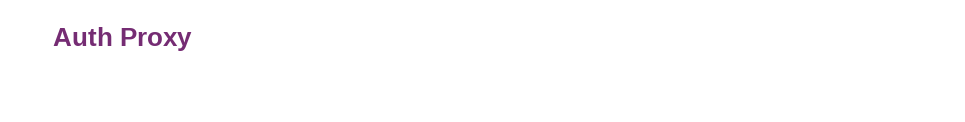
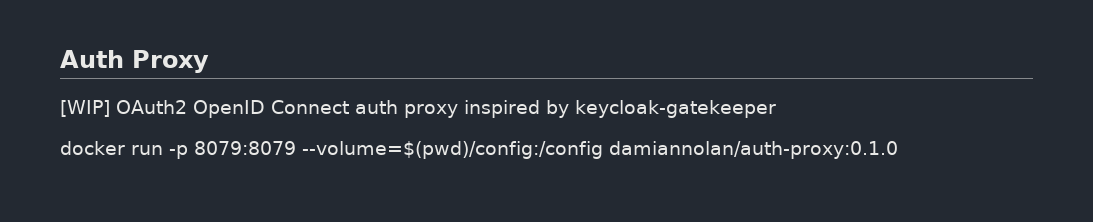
(193, 39) none -> [60,100,776,118] [60,141,898,159] // [WIP] OAuth2 OpenID Connect auth proxy inspired by keycloak-gatekeeper // docker run -p 8079:8079 --volume=$(pwd)/config:/config damiannolan/auth-proxy:0.1.0

